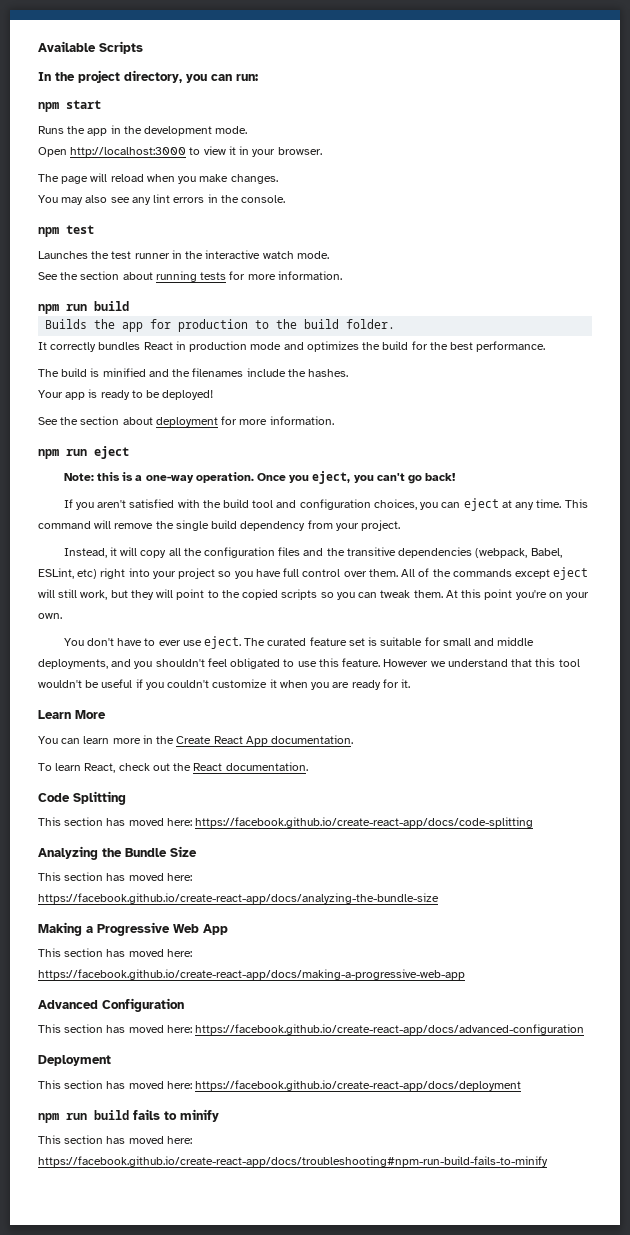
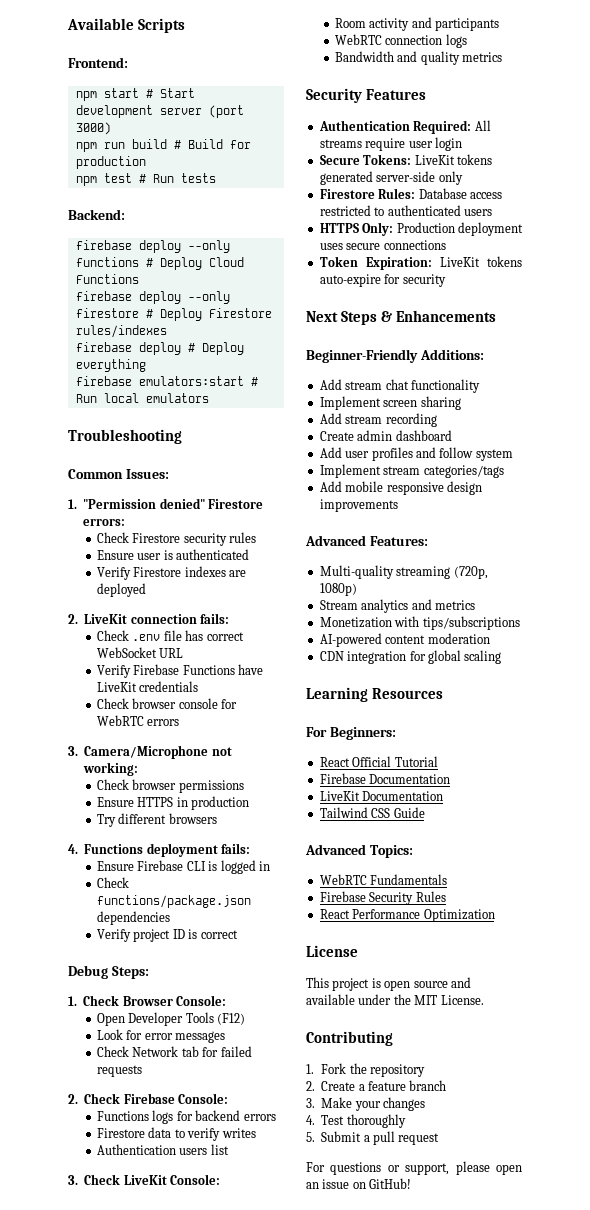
[38,70,258,83] [38,100,101,112] [38,125,248,136] [38,146,322,157] [38,173,278,184] [38,194,286,205] [38,225,94,237] [38,250,329,259] [38,271,342,282] [38,301,129,314] [45,319,144,332] In the project directory, you can run: // npm start // Runs the app in the development mode. // Open http://localhost:3000 to view it in your browser. // The page will reload when you make changes. // You may also see any lint errors in the console. // npm test // Launches the test runner in the interactive watch mode. // See the section about running tests for more information. // npm run build // Builds the app -> [68,57,128,68] [75,88,195,101] [75,105,244,118] [75,122,111,135] [75,139,223,152] Frontend: // npm start # Start development server (port 3000) // npm run build # Build
[255,319,396,329] [38,341,546,352] [38,368,349,377] [38,389,214,400] [38,416,334,427] [38,446,129,459] [63,471,456,484] [63,498,588,511] [38,520,401,531] [63,547,562,558] [38,567,589,580] [38,589,590,600] [38,613,62,619] [63,636,535,649] [38,658,580,669] [38,679,411,690] [38,710,106,719] [38,735,354,746] [38,762,308,773] [38,791,126,805] [38,817,534,828] [38,846,197,860] [38,872,192,881] [38,893,439,904] [38,922,228,936] [38,948,192,957] [38,969,465,980] [38,998,184,1012] [38,1024,585,1035] [38,1055,111,1066] [38,1080,522,1091] [38,1109,219,1123] [38,1135,192,1144] [38,1156,548,1167] to the build folder. // It correctly bundles React in production mode and optimizes the build for the best performance. // The build is minified and the filenames include the hashes. // Your app is ready to be deployed! // See the section about deployment for more information. // npm run eject // Note: this is a one-way operation. Once you eject, you can't go back! // If you aren't satisfied with the build tool and configuration choices, you can eject at any time. This command will remove the single build dependency from your project. // Instead, it will copy all the configuration files and the transitive dependencies (webpack, Babel, ESLint, etc) right into your project so you have full control over them. All of the commands except eject will still work, but they will point to the copied scripts so you can tweak them. At this point you're on your own. // You don't have to ever use eject. The curated feature set is suitable for small and middle deployments, and you shouldn't feel obligated to use this feature. However we understand that this tool wouldn't be useful if you couldn't customize it when you are ready for it. // Learn More // You can learn more in the Create React App documentation. // To learn React, check out the React documentation. // Code Splitting // This section has moved here: https://facebook.github.io/create-react-app/docs/code-splitting // Analyzing the Bundle Size // This section has moved here: https://facebook.github.io/create-react-app/docs/analyzing-the-bundle-size // Making a Progressive Web App // This section has moved here: https://facebook.github.io/create-react-app/docs/making-a-progressive-web-app // Advanced Configuration // This section has moved here: https://facebook.github.io/create-react-app/docs/advanced-configuration // Deployment // This section has moved here: https://facebook.github.io/create-react-app/docs/deployment // npm run build fails to minify // This section has moved here: https://facebook.github.io/create-react-app/docs/troubleshooting#npm-run-build-fails-to-minify -> [75,173,216,186] [68,209,125,220] [75,240,230,253] [75,257,244,270] [75,274,139,284] [75,291,230,304] [75,308,272,321] [75,325,167,338] [75,342,244,355] [75,359,146,372] [75,376,258,386] [75,393,209,403] [68,429,182,444] [68,469,169,479] [68,498,264,509] [83,519,126,526] [97,532,257,546] [97,549,250,560] [97,566,247,580] [97,583,147,597] [68,613,229,624] [97,630,244,641] [97,647,184,658] [97,664,264,678] [97,681,199,692] [97,698,238,709] [97,715,180,726] [68,745,232,759] [83,762,139,776] [97,779,244,793] [97,796,250,810] [97,813,217,827] [68,843,250,857] [97,860,270,874] [97,877,130,888] [97,895,252,908] [97,911,171,925] [97,929,238,942] [68,965,149,979] [68,995,227,1006] [97,1012,246,1026] [97,1029,226,1043] [97,1046,252,1057] [97,1065,143,1077] [68,1093,228,1104] [97,1110,276,1124] [97,1127,256,1141] [97,1144,229,1155] [68,1174,220,1185] [335,17,500,31] [335,34,467,48] [335,51,503,65] [306,88,426,103] [318,120,491,134] [319,137,462,151] [319,154,492,165] [319,171,463,185] [319,188,502,199] [319,205,492,216] [319,222,523,236] [319,240,446,250] [319,256,522,270] [319,274,446,287] [306,310,496,325] [306,349,484,363] [319,379,480,393] [319,396,461,410] [319,413,437,427] [319,430,452,441] [319,447,513,461] [319,464,504,478] [319,481,482,495] [319,499,398,512] [305,535,428,546] [319,565,488,579] [319,583,357,596] [319,599,475,613] [319,616,520,630] [319,633,490,647] [319,650,502,664] [306,687,443,702] [306,727,396,740] [319,756,438,767] [319,773,451,784] [319,791,444,801] [319,807,425,818] [305,844,413,858] [319,874,448,885] [319,891,446,905] [319,909,495,922] [306,945,358,957] [306,977,471,991] [306,994,484,1005] [306,1031,393,1046] [306,1063,426,1077] [306,1080,447,1091] [306,1097,426,1111] [306,1114,406,1128] [306,1131,440,1145] [306,1161,522,1175] [306,1178,412,1189] // npm test # Run tests // Backend: // firebase deploy --only functions # Deploy Cloud Functions // firebase deploy --only firestore # Deploy Firestore rules/indexes // firebase deploy # Deploy everything // firebase emulators:start # Run local emulators // Troubleshooting // Common Issues: // 1. "Permission denied" Firestore errors: // Check Firestore security rules // Ensure user is authenticated // Verify Firestore indexes are deployed // 2. LiveKit connection fails: // Check .env file has correct WebSocket URL // Verify Firebase Functions have LiveKit credentials // Check browser console for WebRTC errors // 3. Camera/Microphone not working: // Check browser permissions // Ensure HTTPS in production // Try different browsers // 4. Functions deployment fails: // Ensure Firebase CLI is logged in // Check functions/package.json dependencies // Verify project ID is correct // Debug Steps: // 1. Check Browser Console: // Open Developer Tools (F12) // Look for error messages // Check Network tab for failed requests // 2. Check Firebase Console: // Functions logs for backend errors // Firestore data to verify writes // Authentication users list // 3. Check LiveKit Console: // Room activity and participants // WebRTC connection logs // Bandwidth and quality metrics // Security Features // Authentication Required: All streams require user login // Secure Tokens: LiveKit tokens generated server-side only // Firestore Rules: Database access restricted to authenticated users // HTTPS Only: Production deployment uses secure connections // Token Expiration: LiveKit tokens auto-expire for security // Next Steps & Enhancements // Beginner-Friendly Additions: // Add stream chat functionality // Implement screen sharing // Add stream recording // Create admin dashboard // Add user profiles and follow system // Implement stream categories/tags // Add mobile responsive design improvements // Advanced Features: // Multi-quality streaming (720p, 1080p) // Stream analytics and metrics // Monetization with tips/subscriptions // AI-powered content moderation // CDN integration for global scaling // Learning Resources // For Beginners: // React Official Tutorial // Firebase Documentation // LiveKit Documentation // Tailwind CSS Guide // Advanced Topics: // WebRTC Fundamentals // Firebase Security Rules // React Performance Optimization // License // This project is open source and available under the MIT License. // Contributing // 1. Fork the repository // 2. Create a feature branch // 3. Make your changes // 4. Test thoroughly // 5. Submit a pull request // For questions or support, please open an issue on GitHub!

